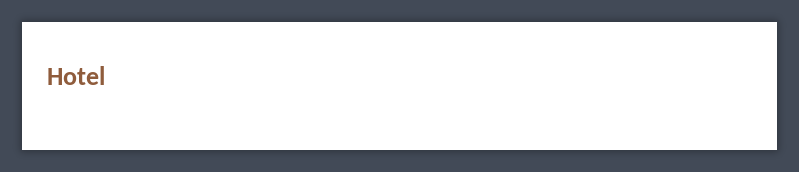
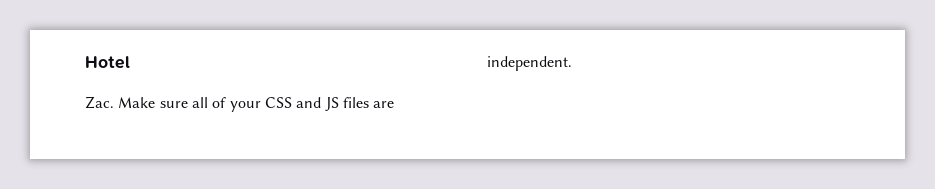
(105, 75) none -> [85,96,395,112] [487,56,572,71] // Zac. Make sure all of your CSS and JS files are independent.

